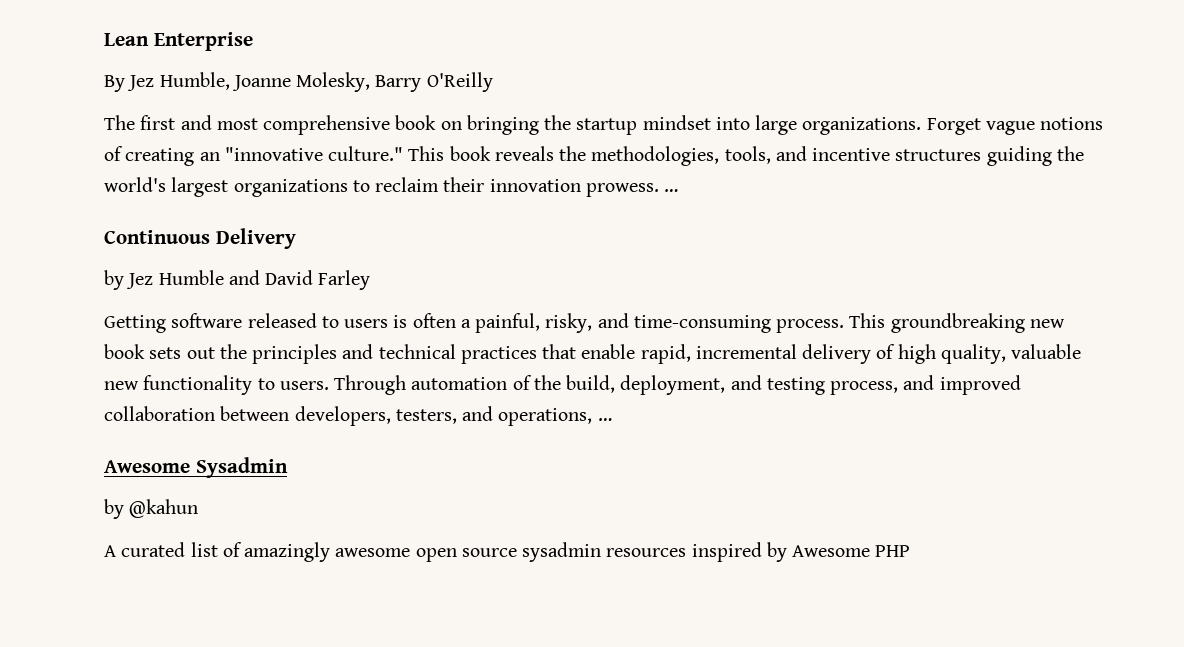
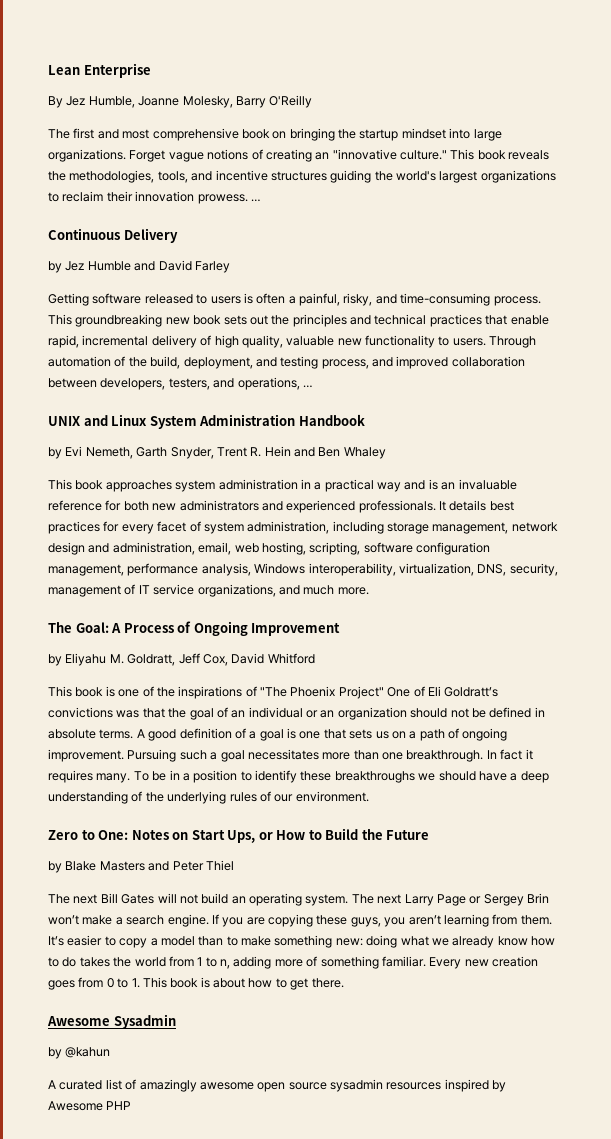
(612, 419) none -> [48,414,365,429] [48,446,386,459] [48,479,517,492] [48,500,514,513] [48,521,558,534] [48,542,490,555] [48,563,558,576] [48,584,369,597] [48,621,341,636] [48,653,315,666] [48,686,499,699] [48,707,545,720] [48,728,508,741] [48,749,533,762] [48,770,549,783] [48,791,369,804] [48,828,430,843] [48,860,234,873] [48,893,549,906] [48,914,552,927] [48,935,555,948] [48,956,538,969] [48,977,344,990] // UNIX and Linux System Administration Handbook // by Evi Nemeth, Garth Snyder, Trent R. Hein and Ben Whaley // This book approaches system administration in a practical way and is an invaluable reference for both new administrators and experienced professionals. It details best practices for every facet of system administration, including storage management, network design and administration, email, web hosting, scripting, software configuration management, performance analysis, Windows interoperability, virtualization, DNS, security, management of IT service organizations, and much more. // The Goal: A Process of Ongoing Improvement // by Eliyahu M. Goldratt, Jeff Cox, David Whitford // This book is one of the inspirations of "The Phoenix Project" One of Eli Goldratt’s convictions was that the goal of an individual or an organization should not be defined in absolute terms. A good definition of a goal is one that sets us on a path of ongoing improvement. Pursuing such a goal necessitates more than one breakthrough. In fact it requires many. To be in a position to identify these breakthroughs we should have a deep understanding of the underlying rules of our environment. // Zero to One: Notes on Start Ups, or How to Build the Future // by Blake Masters and Peter Thiel // The next Bill Gates will not build an operating system. The next Larry Page or Sergey Brin won’t make a search engine. If you are copying these guys, you aren’t learning from them. It’s easier to copy a model than to make something new: doing what we already know how to do takes the world from 1 to n, adding more of something familiar. Every new creation goes from 0 to 1. This book is about how to get there.

